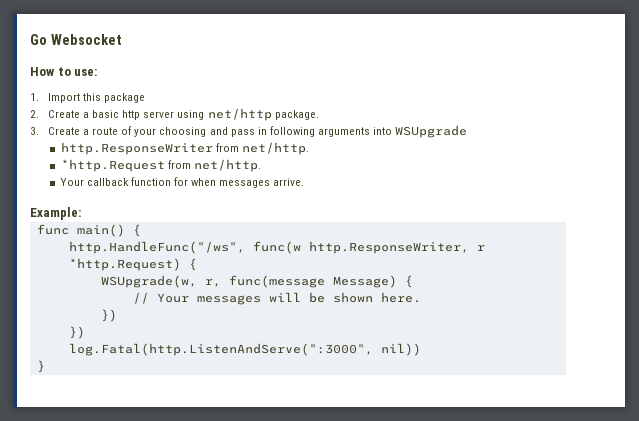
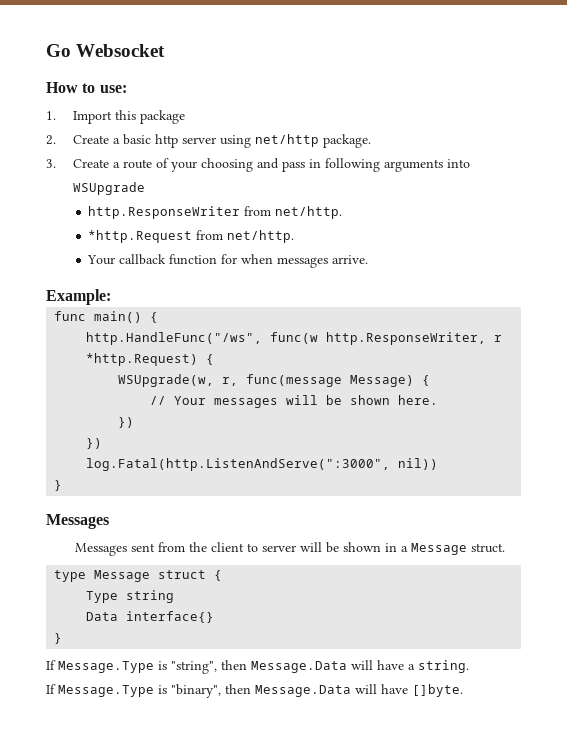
(45, 366) none -> [46,514,109,529] [75,542,506,556] [54,570,223,582] [86,590,175,603] [86,611,215,623] [54,633,63,644] [46,660,469,674] [46,684,463,698] // Messages // Messages sent from the client to server will be shown in a Message struct. // type Message struct { // Type string // Data interface{} // } // If Message.Type is "string", then Message.Data will have a string. // If Message.Type is "binary", then Message.Data will have []byte.

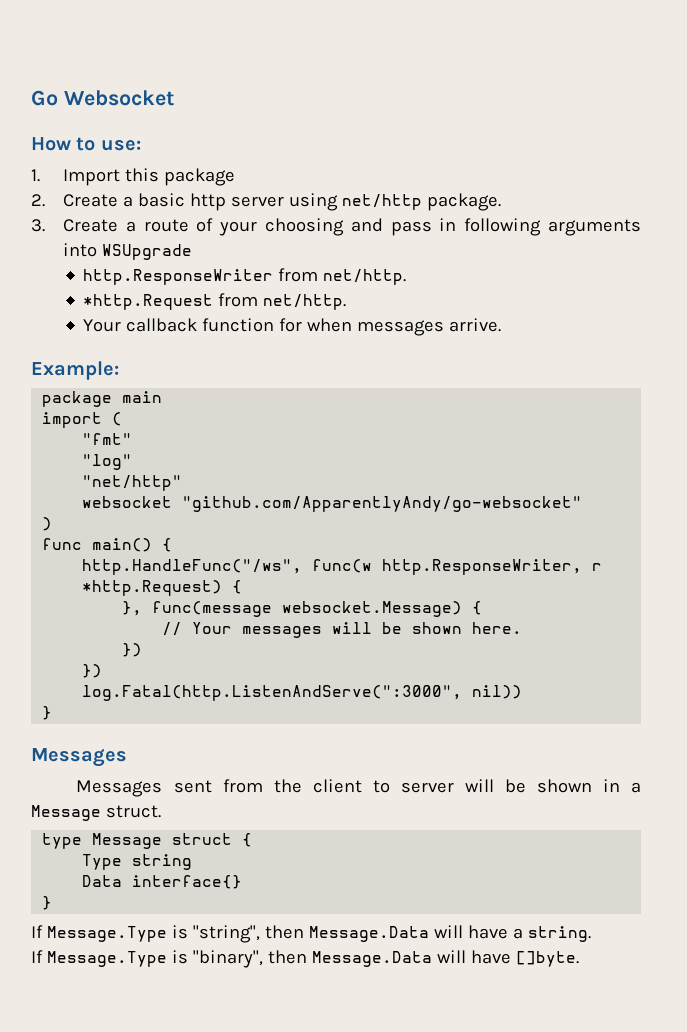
(111, 297) none -> [42,391,163,407] [42,412,123,428] [82,433,133,445] [82,454,133,470] [82,475,183,491] [82,496,583,512] [42,517,53,531] // package main // import ( // "fmt" // "log" // "net/http" // websocket "github.com/ApparentlyAndy/go-websocket" // )
[118,374,415,387] WSUpgrade(w, r, func(message Message) -> [122,601,463,617] }, func(message websocket.Message)

